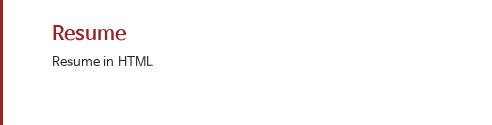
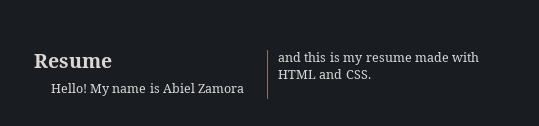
[52,56,153,67] Resume in HTML -> [50,83,245,96] [278,52,480,65] [278,69,371,79] Hello! My name is Abiel Zamora and this is my resume made with HTML and CSS.

